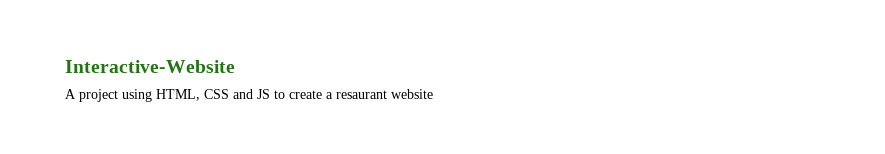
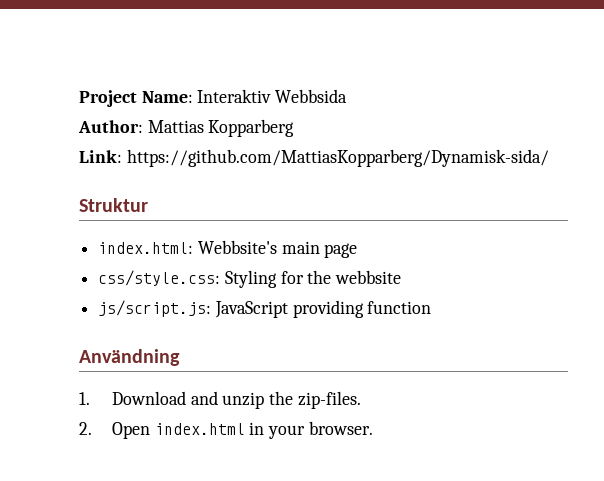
[65,60,235,73] [65,89,433,102] Interactive-Website // A project using HTML, CSS and JS to create a resaurant website -> [79,89,348,107] [78,119,295,137] [79,149,549,167] [79,198,148,212] [98,240,358,258] [98,270,402,288] [98,300,432,318] [79,349,180,366] [79,391,361,409] [79,421,373,439] Project Name: Interaktiv Webbsida // Author: Mattias Kopparberg // Link: https://github.com/MattiasKopparberg/Dynamisk-sida/ // Struktur // index.html: Webbsite's main page // css/style.css: Styling for the webbsite // js/script.js: JavaScript providing function // Användning // 1. Download and unzip the zip-files. // 2. Open index.html in your browser.

